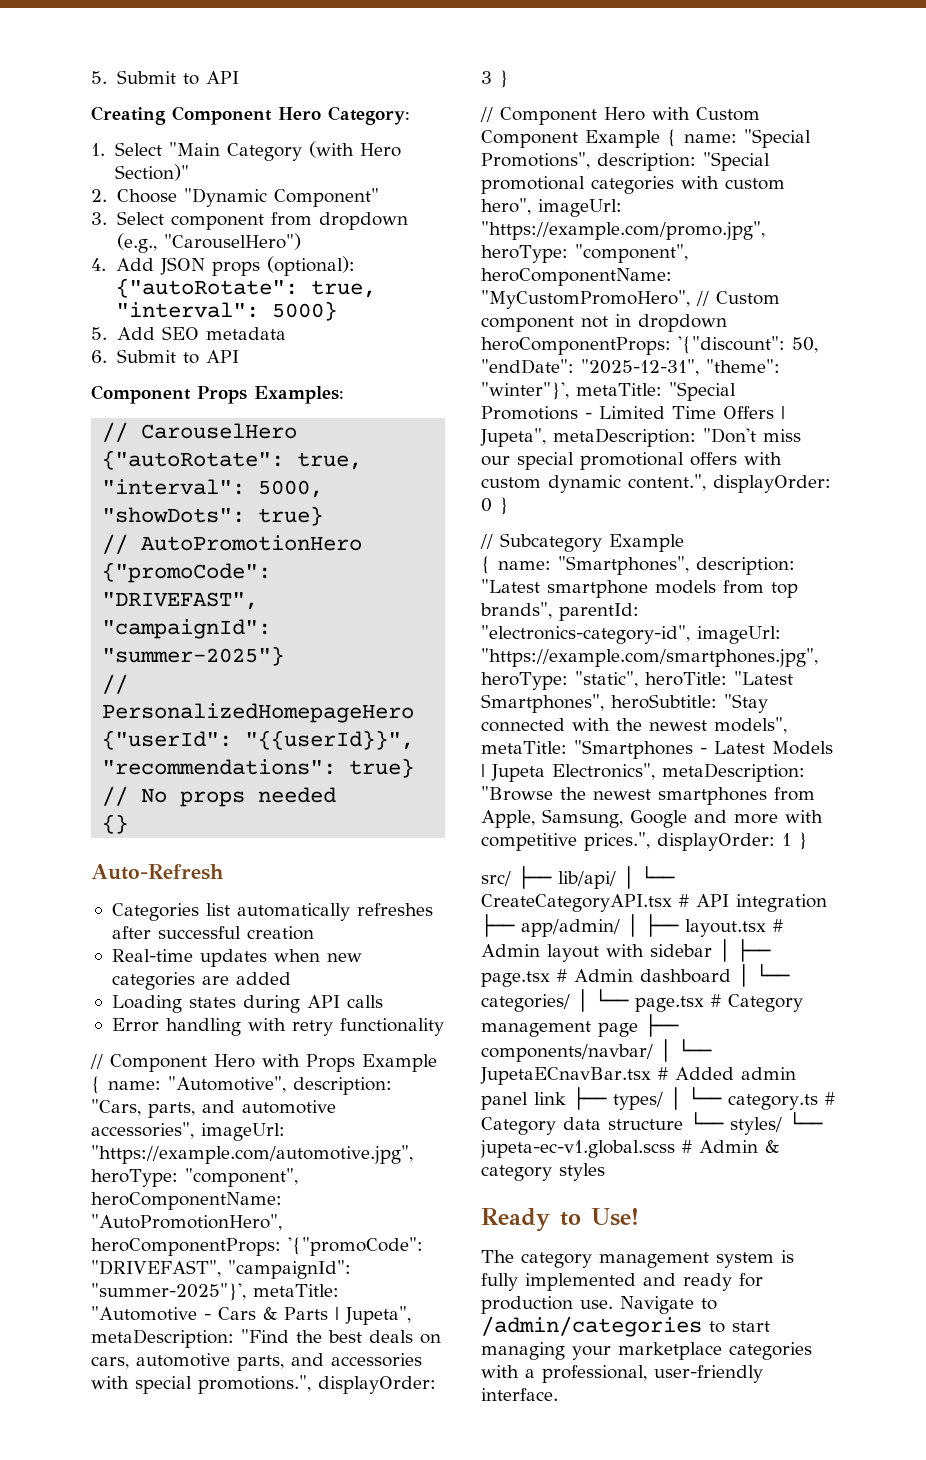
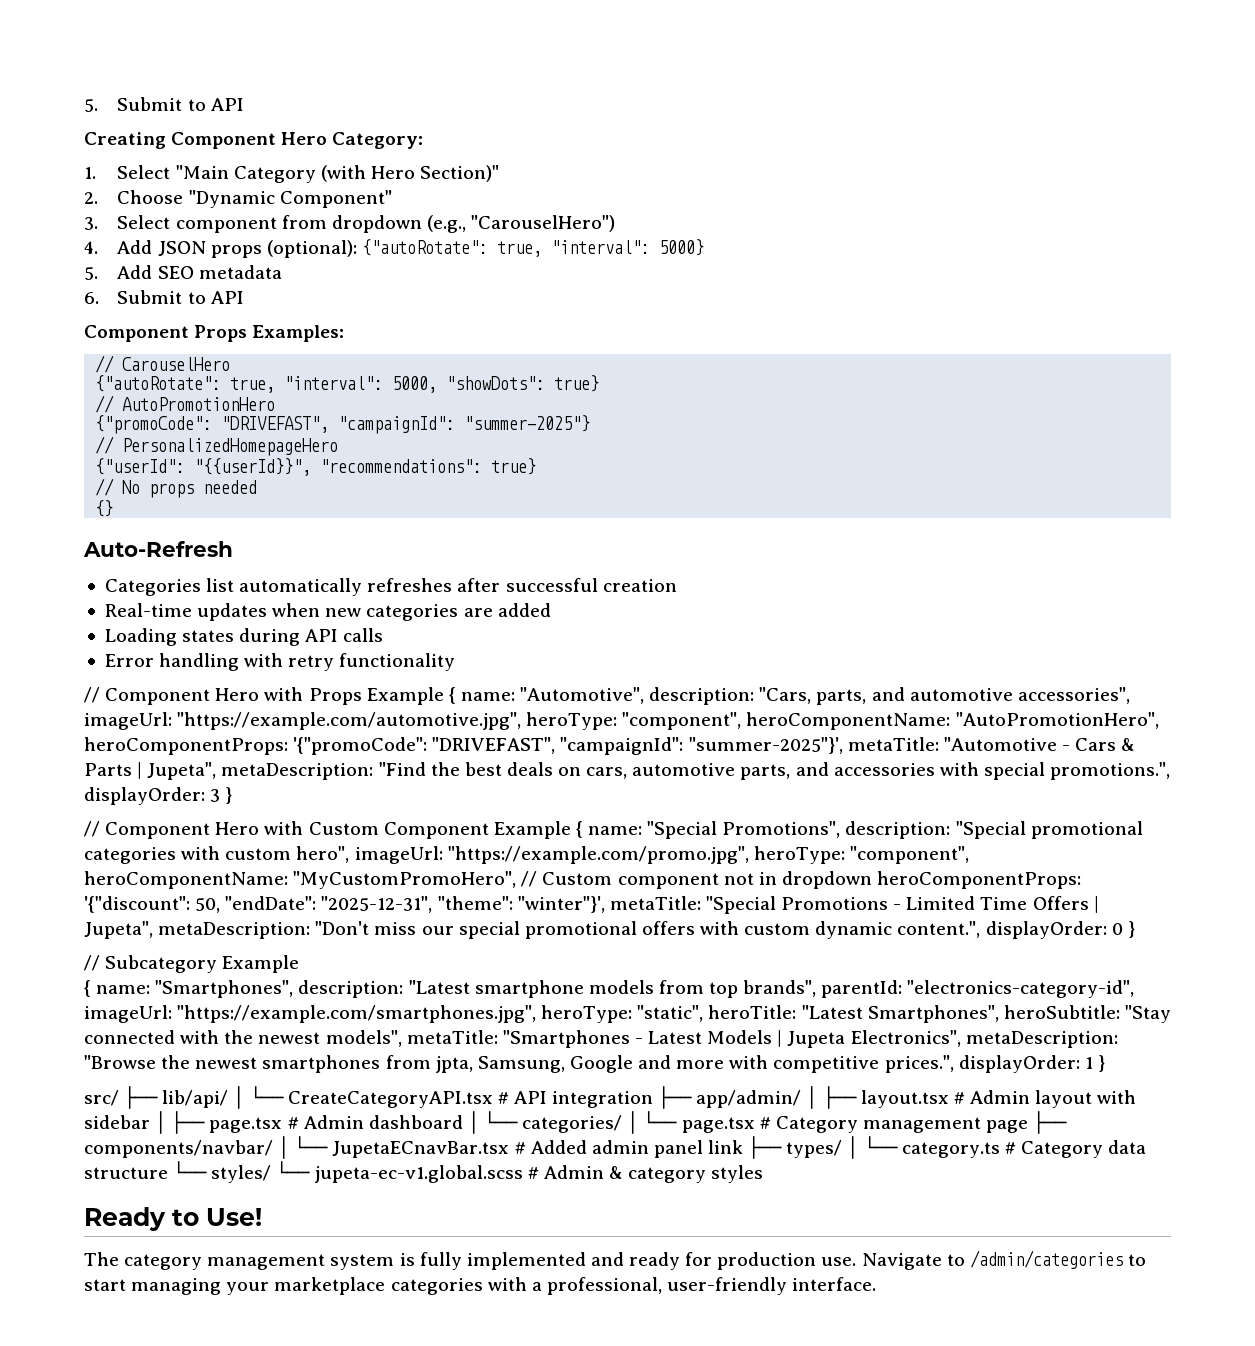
[481,810,535,828] Apple, -> [435,1056,473,1073] jpta,

